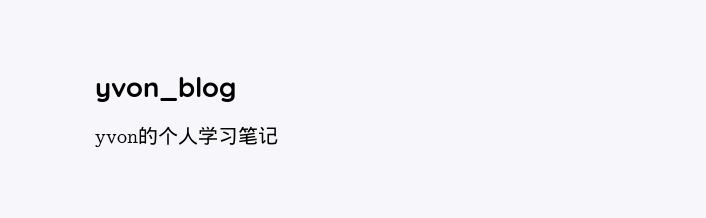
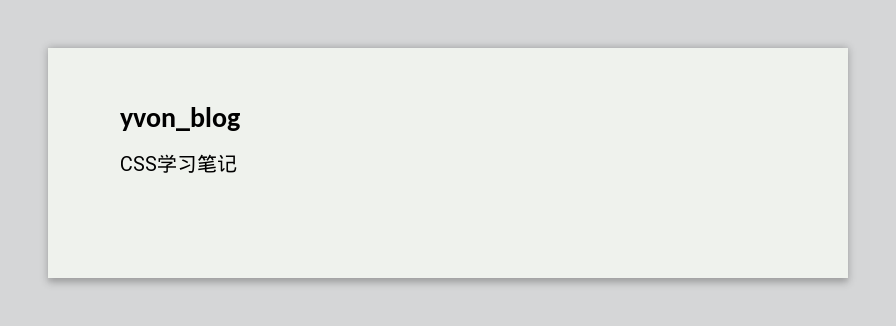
[95,126,198,147] yvon的个人 -> [120,156,157,171] CSS

